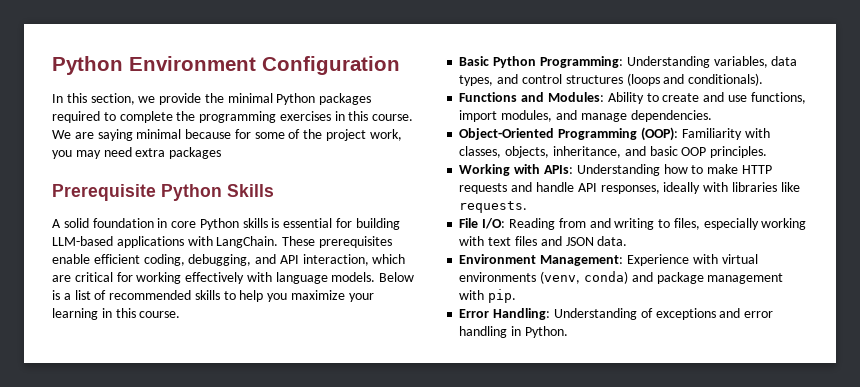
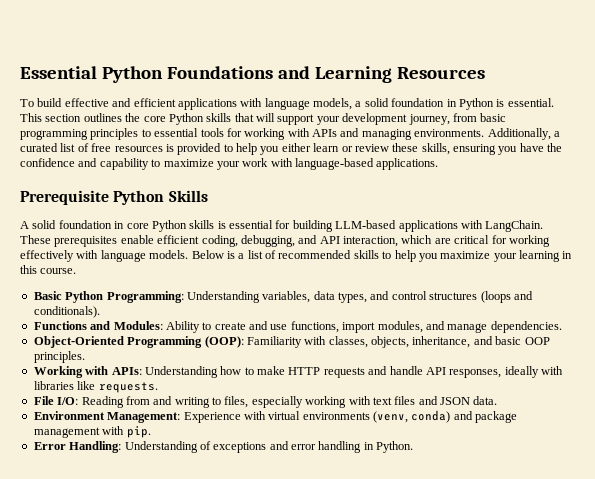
[52,56,400,75] [52,93,372,105] [52,111,414,123] [52,129,402,141] [52,147,222,159] Python Environment Configuration // In this section, we provide the minimal Python packages required to complete the programming exercises in this course. We are saying minimal because for some of the project work, you may need extra packages -> [20,66,485,83] [20,98,554,110] [20,113,507,125] [20,128,560,140] [20,143,563,155] [20,158,439,170] Essential Python Foundations and Learning Resources // To build effective and efficient applications with language models, a solid foundation in Python is essential. This section outlines the core Python skills that will support your development journey, from basic programming principles to essential tools for working with APIs and managing environments. Additionally, a curated list of free resources is provided to help you either learn or review these skills, ensuring you have the confidence and capability to maximize your work with language-based applications.

